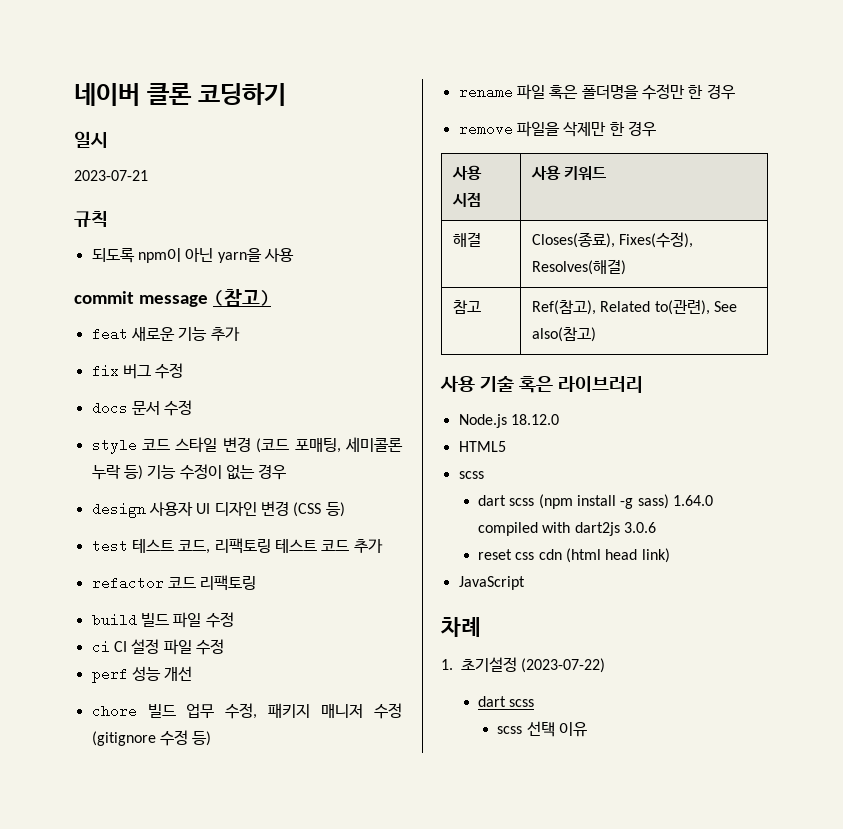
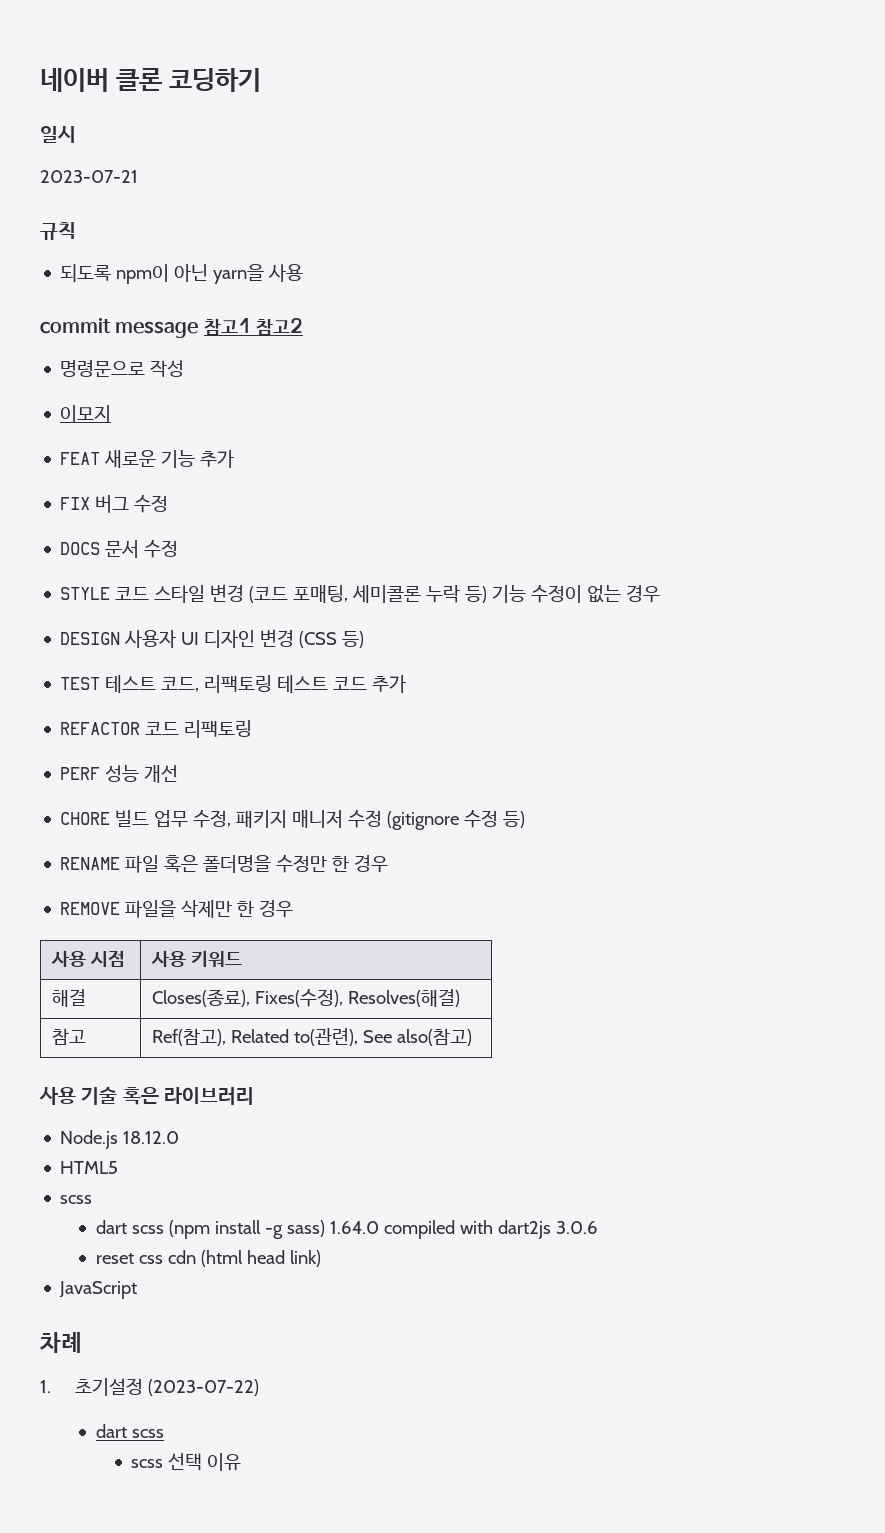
[212,289,271,306] [91,327,128,341] (참고) // feat -> [203,318,303,335] [60,360,185,377] [60,405,112,423] [60,452,101,465] 참고1 참고2 // 명령문으로 작성 // 이모지 // FEAT
[91,364,119,378] fix -> [60,497,91,510] FIX
[91,401,128,415] docs -> [60,542,101,555] DOCS
[91,438,137,454] style -> [60,587,111,600] STYLE
[91,502,146,518] design -> [60,632,121,645] DESIGN
[91,539,128,553] test -> [60,677,101,690] TEST
[91,576,164,590] refactor -> [60,722,141,735] REFACTOR
[91,612,234,628] [91,639,224,655] [91,667,128,683] build 빌드 파일 수정 // ci CI 설정 파일 수정 // perf -> [60,767,101,780] PERF
[91,704,137,718] chore -> [60,812,111,825] CHORE
[458,85,513,99] rename -> [60,857,121,870] RENAME
[458,122,513,136] remove -> [60,902,121,915] REMOVE

